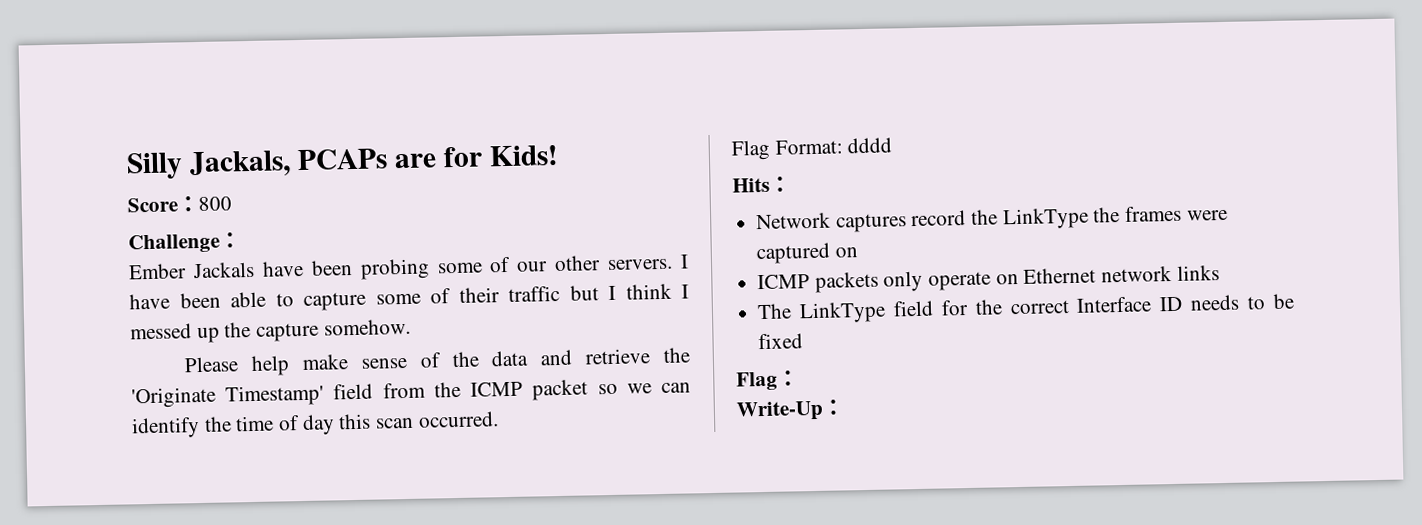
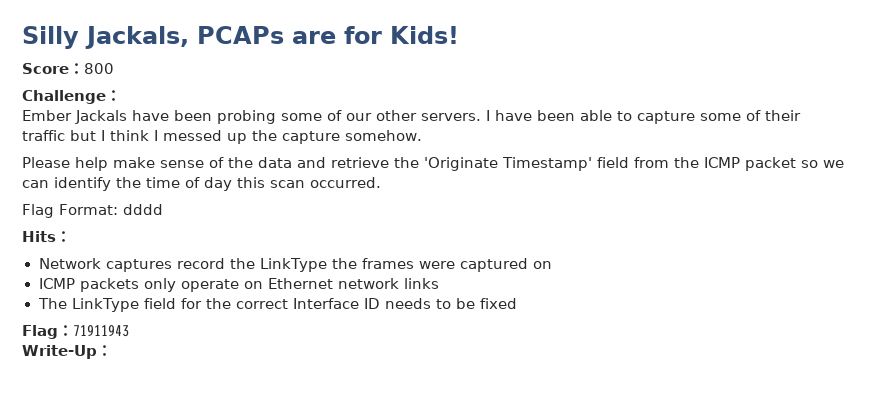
(799, 378) none -> [73,325,129,337] 71911943

